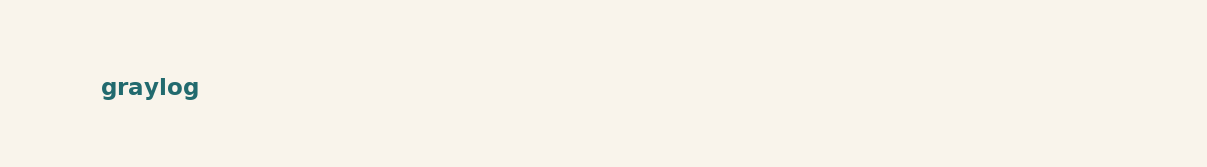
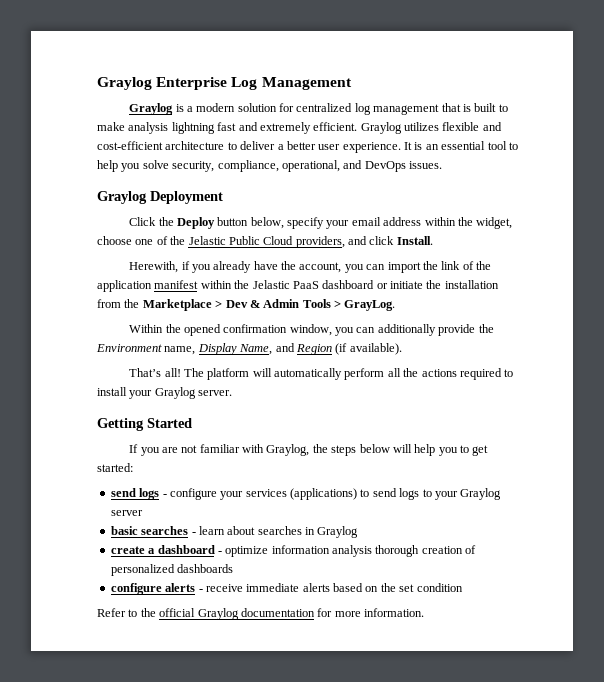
[101,78,199,100] graylog -> [97,77,352,90] [129,103,508,115] [97,122,502,134] [97,141,518,153] [97,160,442,172] [97,191,223,204] [129,217,513,229] [97,236,433,248] [129,261,492,273] [97,280,499,292] [97,299,396,311] [129,324,494,336] [96,343,402,355] [129,368,514,380] [97,387,233,399] [97,418,192,431] [129,444,489,456] [97,463,133,472] [110,488,502,500] [110,510,143,516] [110,526,359,538] [110,545,477,557] [110,564,234,576] [110,583,463,595] [97,608,424,620] Graylog Enterprise Log Management // Graylog is a modern solution for centralized log management that is built to make analysis lightning fast and extremely efficient. Graylog utilizes flexible and cost-efficient architecture to deliver a better user experience. It is an essential tool to help you solve security, compliance, operational, and DevOps issues. // Graylog Deployment // Click the Deploy button below, specify your email address within the widget, choose one of the Jelastic Public Cloud providers, and click Install. // Herewith, if you already have the account, you can import the link of the application manifest within the Jelastic PaaS dashboard or initiate the installation from the Marketplace > Dev & Admin Tools > GrayLog. // Within the opened confirmation window, you can additionally provide the Environment name, Display Name, and Region (if available). // That’s all! The platform will automatically perform all the actions required to install your Graylog server. // Getting Started // If you are not familiar with Graylog, the steps below will help you to get started: // send logs - configure your services (applications) to send logs to your Graylog server // basic searches - learn about searches in Graylog // create a dashboard - optimize information analysis thorough creation of personalized dashboards // configure alerts - receive immediate alerts based on the set condition // Refer to the official Graylog documentation for more information.

